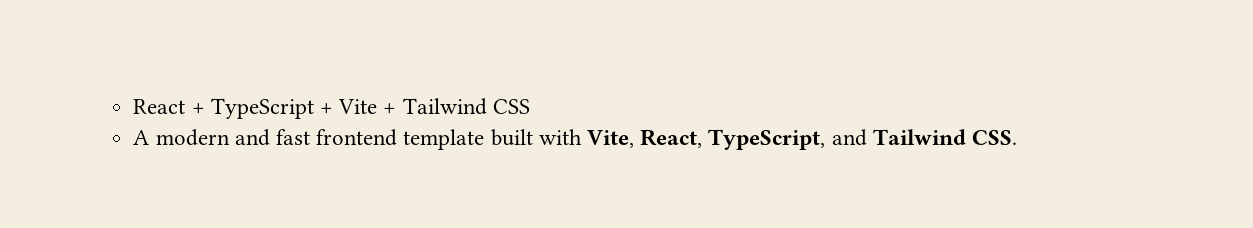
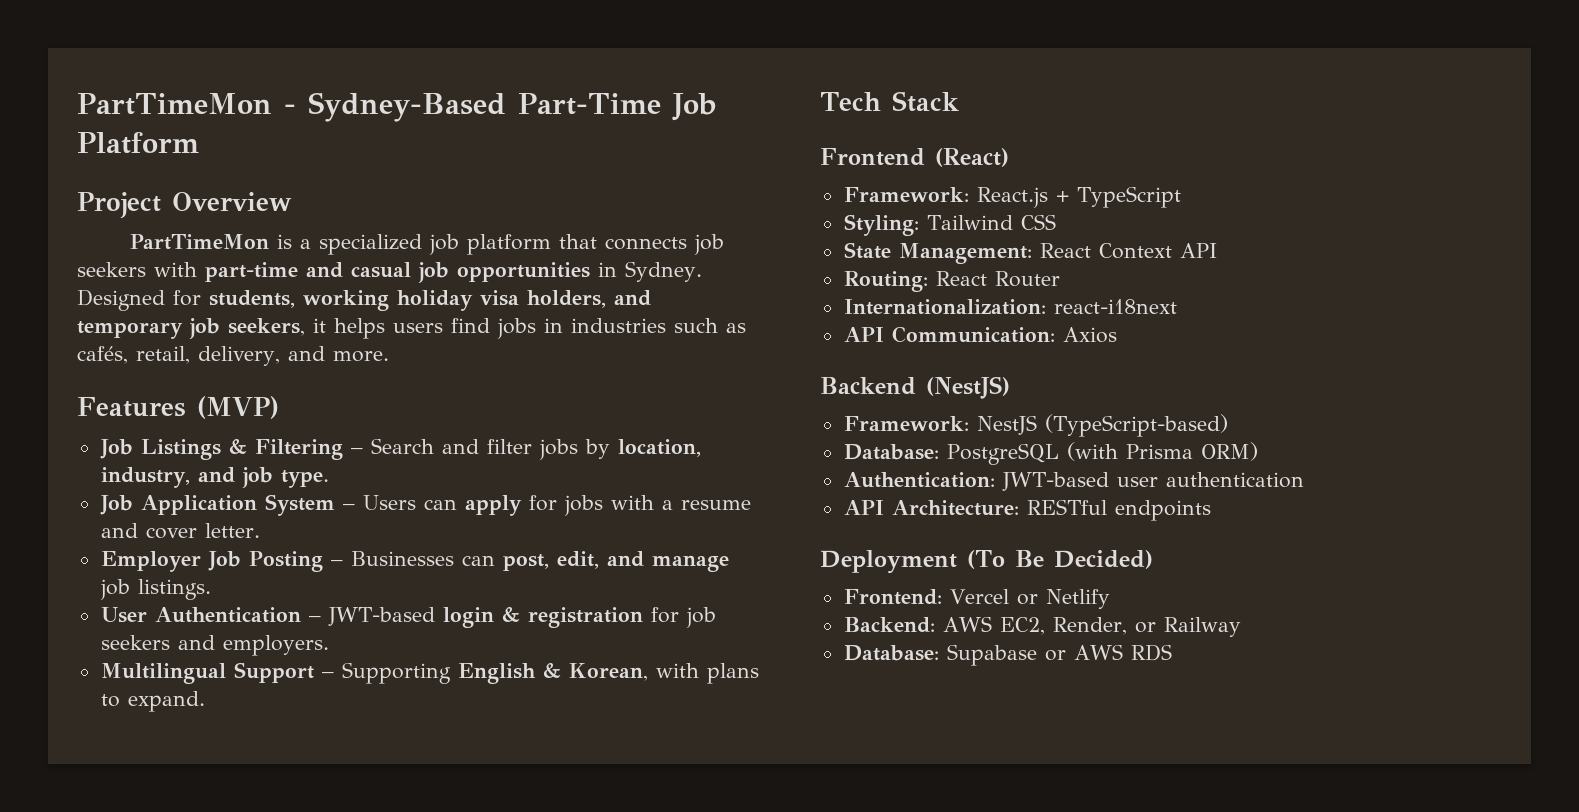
[133,99,186,114] React -> [77,92,717,122] [77,132,199,154] [77,192,292,218] [129,234,725,255] [77,261,702,283] [77,289,651,311] [77,318,746,339] [77,346,389,366] [77,396,279,419] [99,438,701,460] [100,467,329,488] [99,494,751,516] [100,523,260,539] [100,551,729,572] [99,579,211,600] [100,607,716,628] [100,635,329,656] [100,662,759,684] [100,691,205,712] [820,91,959,112] [820,148,1009,167] [843,187,1048,208] PartTimeMon - Sydney-Based Part-Time Job Platform // Project Overview // PartTimeMon is a specialized job platform that connects job seekers with part-time and casual job opportunities in Sydney. Designed for students, working holiday visa holders, and temporary job seekers, it helps users find jobs in industries such as cafés, retail, delivery, and more. // Features (MVP) // Job Listings & Filtering – Search and filter jobs by location, industry, and job type. // Job Application System – Users can apply for jobs with a resume and cover letter. // Employer Job Posting – Businesses can post, edit, and manage job listings. // User Authentication – JWT-based login & registration for job seekers and employers. // Multilingual Support – Supporting English & Korean, with plans to expand. // Tech Stack // Frontend (React) // Framework: React.js
[319,99,397,114] + Vite + -> [843,214,919,236] // Styling:
[133,129,1018,150] A modern and fast frontend template built with Vite, React, TypeScript, and Tailwind CSS. -> [843,242,1217,264] [843,271,1060,292] [843,299,1177,315] [843,326,1117,343] [820,376,1010,399] [843,414,1228,437] [843,442,1258,465] [843,472,1304,491] [843,499,1211,521] [820,550,1153,574] [843,589,1110,609] [843,616,1241,637] [843,644,1172,666] State Management: React Context API // Routing: React Router // Internationalization: react-i18next // API Communication: Axios // Backend (NestJS) // Framework: NestJS (TypeScript-based) // Database: PostgreSQL (with Prisma ORM) // Authentication: JWT-based user authentication // API Architecture: RESTful endpoints // Deployment (To Be Decided) // Frontend: Vercel or Netlify // Backend: AWS EC2, Render, or Railway // Database: Supabase or AWS RDS

